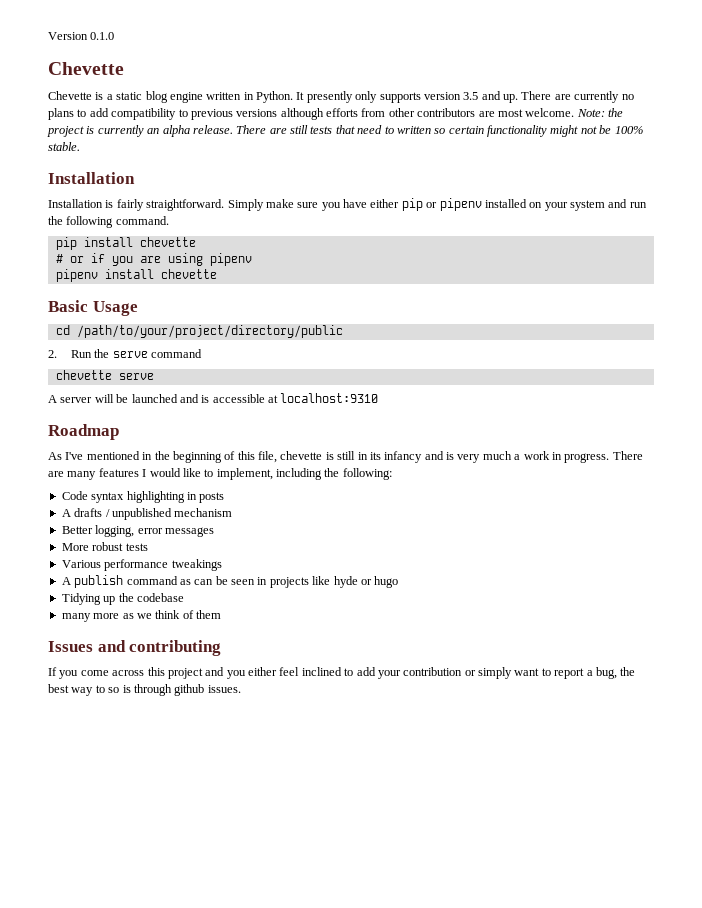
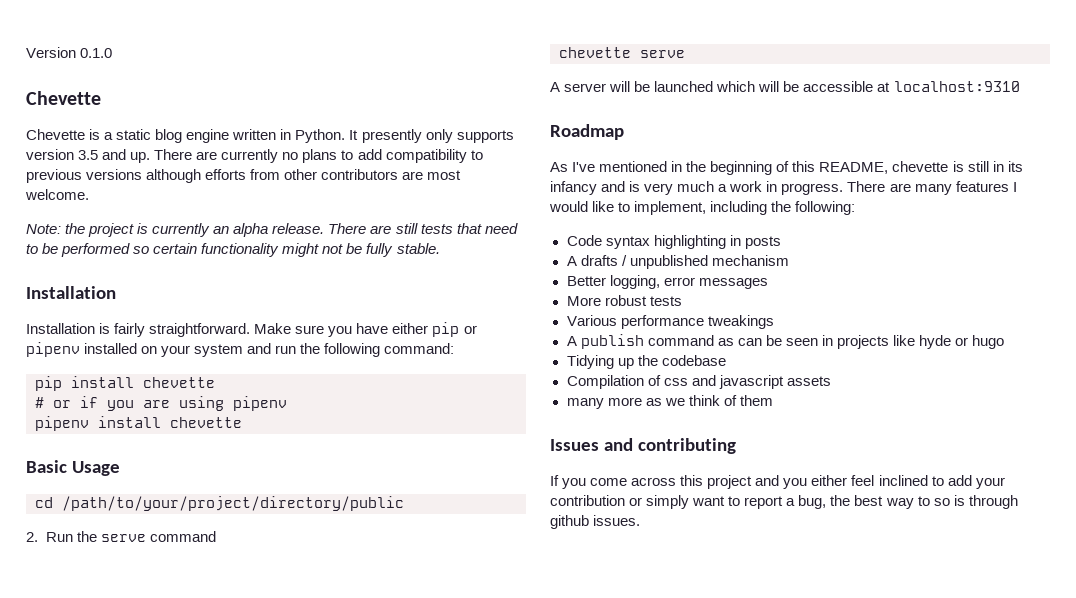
(575, 112) none -> (89, 194) //
[396,126,431,134] written -> [42,243,131,257] be performed
[614,126,643,134] 100% -> [366,243,394,257] fully
[227,199,294,211] Simply make -> [254,323,292,334] Make
[115,216,169,225] command. -> [384,343,455,354] command:
[179,394,210,403] and is -> [716,81,800,92] which will be
[258,451,277,463] file, -> [819,162,889,174] README,
(184, 597) none -> [566,375,831,389] // Compilation of css and javascript assets

